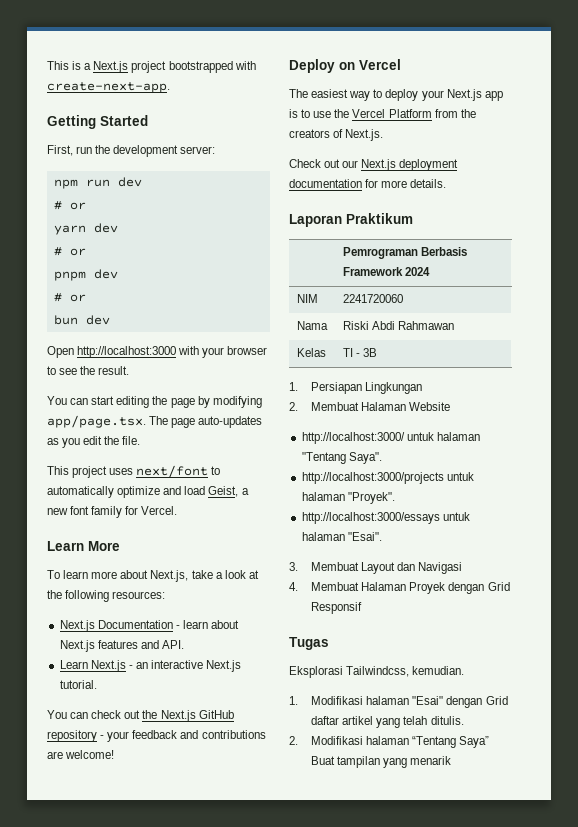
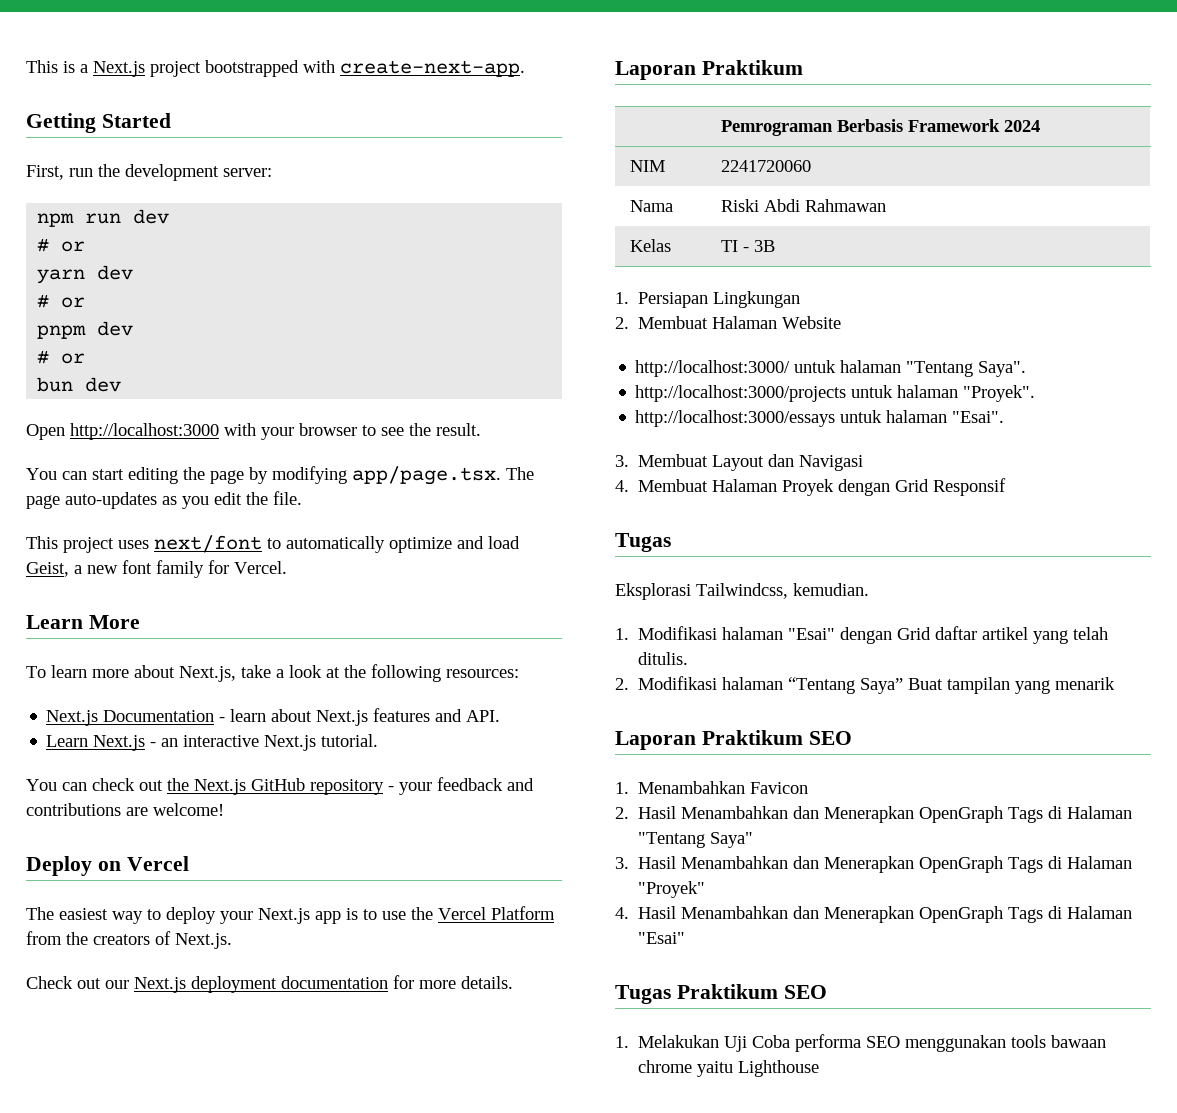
(452, 760) none -> [615,730,852,750] [615,781,809,794] [615,806,1133,823] [638,832,754,848] [615,856,1133,873] [638,881,706,898] [615,906,1133,923] [638,932,686,944] [615,984,827,1004] [615,1034,1107,1052] [638,1060,820,1077] // Laporan Praktikum SEO // 1. Menambahkan Favicon // 2. Hasil Menambahkan dan Menerapkan OpenGraph Tags di Halaman "Tentang Saya" // 3. Hasil Menambahkan dan Menerapkan OpenGraph Tags di Halaman "Proyek" // 4. Hasil Menambahkan dan Menerapkan OpenGraph Tags di Halaman "Esai" // Tugas Praktikum SEO // 1. Melakukan Uji Coba performa SEO menggunakan tools bawaan chrome yaitu Lighthouse

